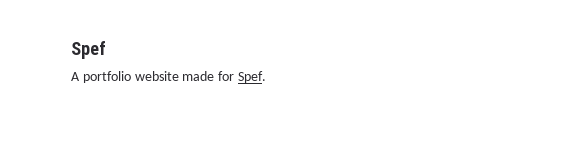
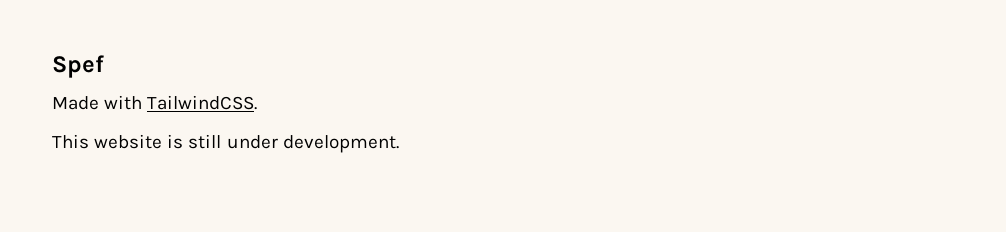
[71,71,266,83] A portfolio website made for Spef. -> [52,95,258,110] [52,134,399,153] Made with TailwindCSS. // This website is still under development.

